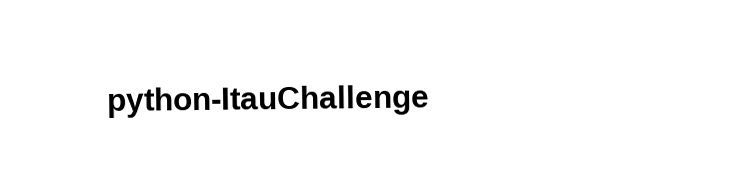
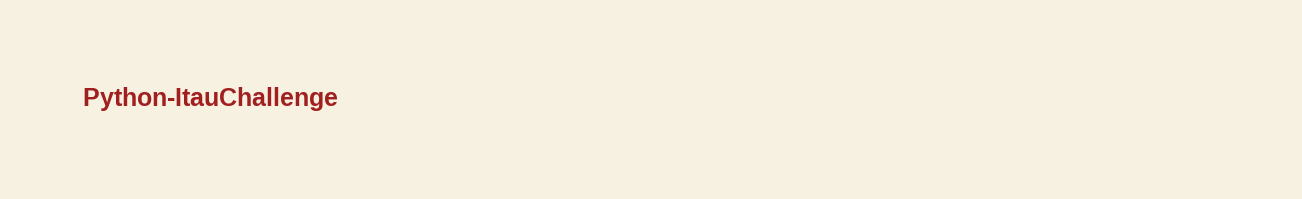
[106,84,430,119] python-ItauChallenge -> [83,87,338,111] Python-ItauChallenge

